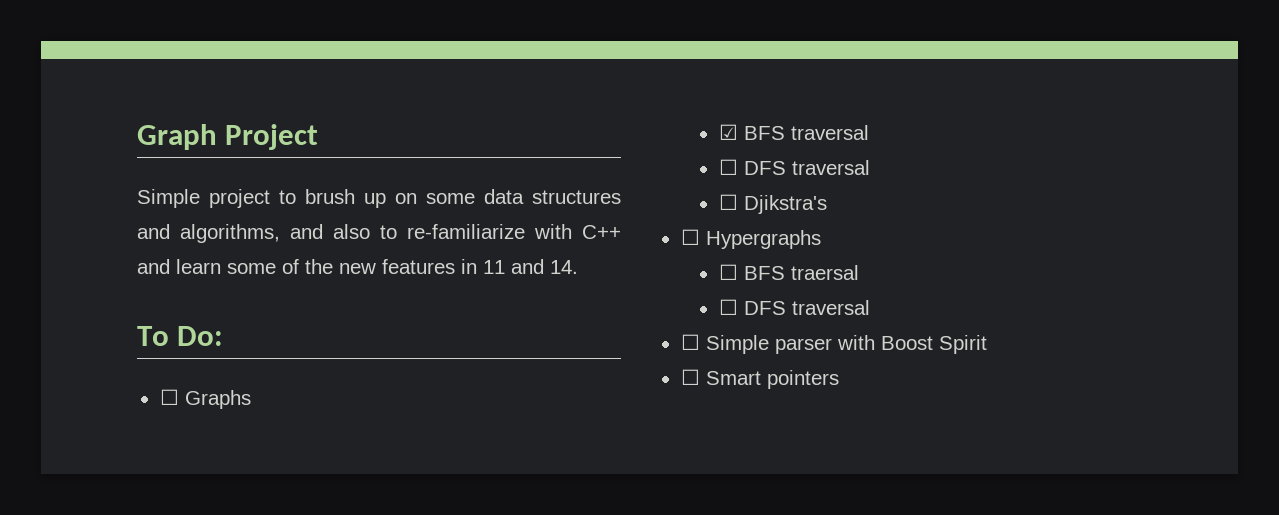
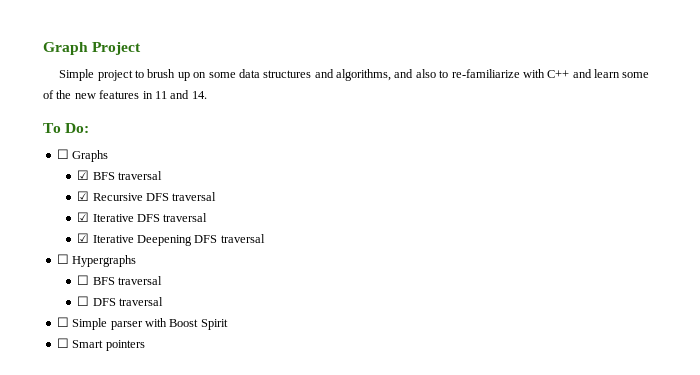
[718,159,870,175] [718,194,827,214] ☐ DFS traversal // ☐ Djikstra's -> [77,191,217,201] [77,212,208,222] [77,233,265,246] ☑ Recursive DFS traversal // ☑ Iterative DFS traversal // ☑ Iterative Deepening DFS traversal
[790,265,859,280] traersal -> [117,276,162,285] traversal

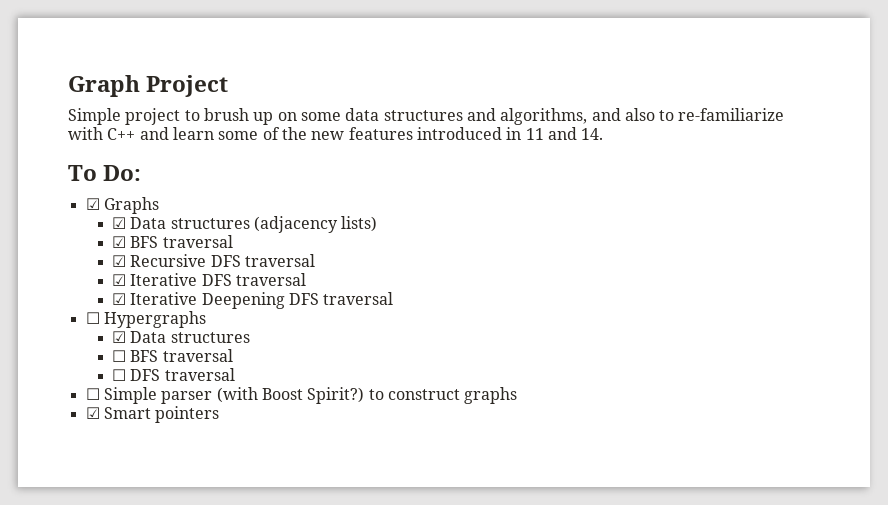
(140, 94) none -> [416,127,502,140] introduced
[56,149,69,159] ☐ -> [85,198,100,210] ☑
(109, 156) none -> [111,216,378,233] // ☑ Data structures (adjacency lists)
(137, 261) none -> [111,331,250,343] // ☑ Data structures
[144,318,228,330] [56,338,69,348] with Boost Spirit // ☐ -> [216,387,518,404] [85,407,100,419] (with Boost Spirit?) to construct graphs // ☑

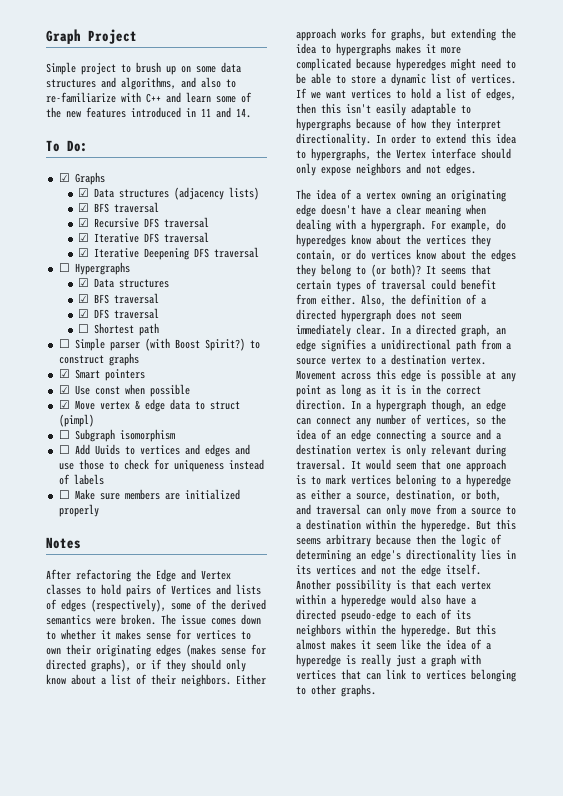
[111,349,233,362] [111,368,235,381] ☐ BFS traversal // ☐ DFS traversal -> [78,293,160,304] [78,308,160,319] [78,323,160,336] ☑ BFS traversal // ☑ DFS traversal // ☐ Shortest path
(220, 414) none -> [58,384,190,397] [58,399,240,412] [58,414,94,427] [58,429,175,442] [58,444,250,457] [58,459,264,472] [58,474,104,485] [58,489,240,500] [58,504,99,517] [46,537,81,549] [46,569,231,582] [46,584,261,597] [46,599,266,612] [46,614,261,625] [46,629,251,640] [46,644,266,657] [46,659,246,672] [46,674,266,687] [296,28,516,41] [296,43,461,56] [296,58,516,71] [296,73,516,86] [296,88,516,101] [296,103,471,116] [296,118,501,131] [296,133,516,146] [296,148,511,161] [296,163,476,176] [296,189,506,202] [296,204,486,217] [296,219,506,232] [296,234,491,247] [296,249,516,262] [296,264,491,277] [296,279,496,292] [296,294,486,306] [296,309,461,322] [296,324,506,337] [296,339,511,352] [296,354,486,365] [296,369,516,382] [296,384,481,397] [296,399,506,412] [296,414,506,427] [296,429,501,442] [296,444,506,457] [296,459,506,472] [296,474,511,487] [296,489,501,501] [296,504,516,517] [296,519,516,532] [296,534,502,547] [296,549,516,562] [296,564,481,577] [296,579,491,592] [296,594,476,607] [296,609,471,622] [296,624,496,637] [296,639,491,650] [296,654,481,667] [296,669,516,682] [296,684,376,697] // ☑ Use const when possible // ☑ Move vertex & edge data to struct (pimpl) // ☐ Subgraph isomorphism // ☐ Add Uuids to vertices and edges and use those to check for uniqueness instead of labels // ☐ Make sure members are initialized properly // Notes // After refactoring the Edge and Vertex classes to hold pairs of Vertices and lists of edges (respectively), some of the derived semantics were broken. The issue comes down to whether it makes sense for vertices to own their originating edges (makes sense for directed graphs), or if they should only know about a list of their neighbors. Either approach works for graphs, but extending the idea to hypergraphs makes it more complicated because hyperedges might need to be able to store a dynamic list of vertices. If we want vertices to hold a list of edges, then this isn't easily adaptable to hypergraphs because of how they interpret directionality. In order to extend this idea to hypergraphs, the Vertex interface should only expose neighbors and not edges. // The idea of a vertex owning an originating edge doesn't have a clear meaning when dealing with a hypergraph. For example, do hyperedges know about the vertices they contain, or do vertices know about the edges they belong to (or both)? It seems that certain types of traversal could benefit from either. Also, the definition of a directed hypergraph does not seem immediately clear. In a directed graph, an edge signifies a unidirectional path from a source vertex to a destination vertex. Movement across this edge is possible at any point as long as it is in the correct direction. In a hypergraph though, an edge can connect any number of vertices, so the idea of an edge connecting a source and a destination vertex is only relevant during traversal. It would seem that one approach is to mark vertices beloning to a hyperedge as either a source, destination, or both, and traversal can only move from a source to a destination within the hyperedge. But this seems arbitrary because then the logic of determining an edge's directionality lies in its vertices and not the edge itself. Another possibility is that each vertex within a hyperedge would also have a directed pseudo-edge to each of its neighbors within the hyperedge. But this almost makes it seem like the idea of a hyperedge is really just a graph with vertices that can link to vertices belonging to other graphs.

